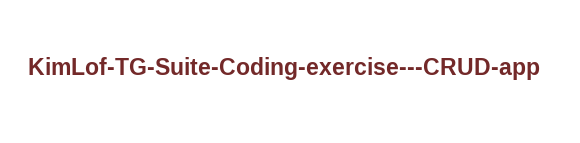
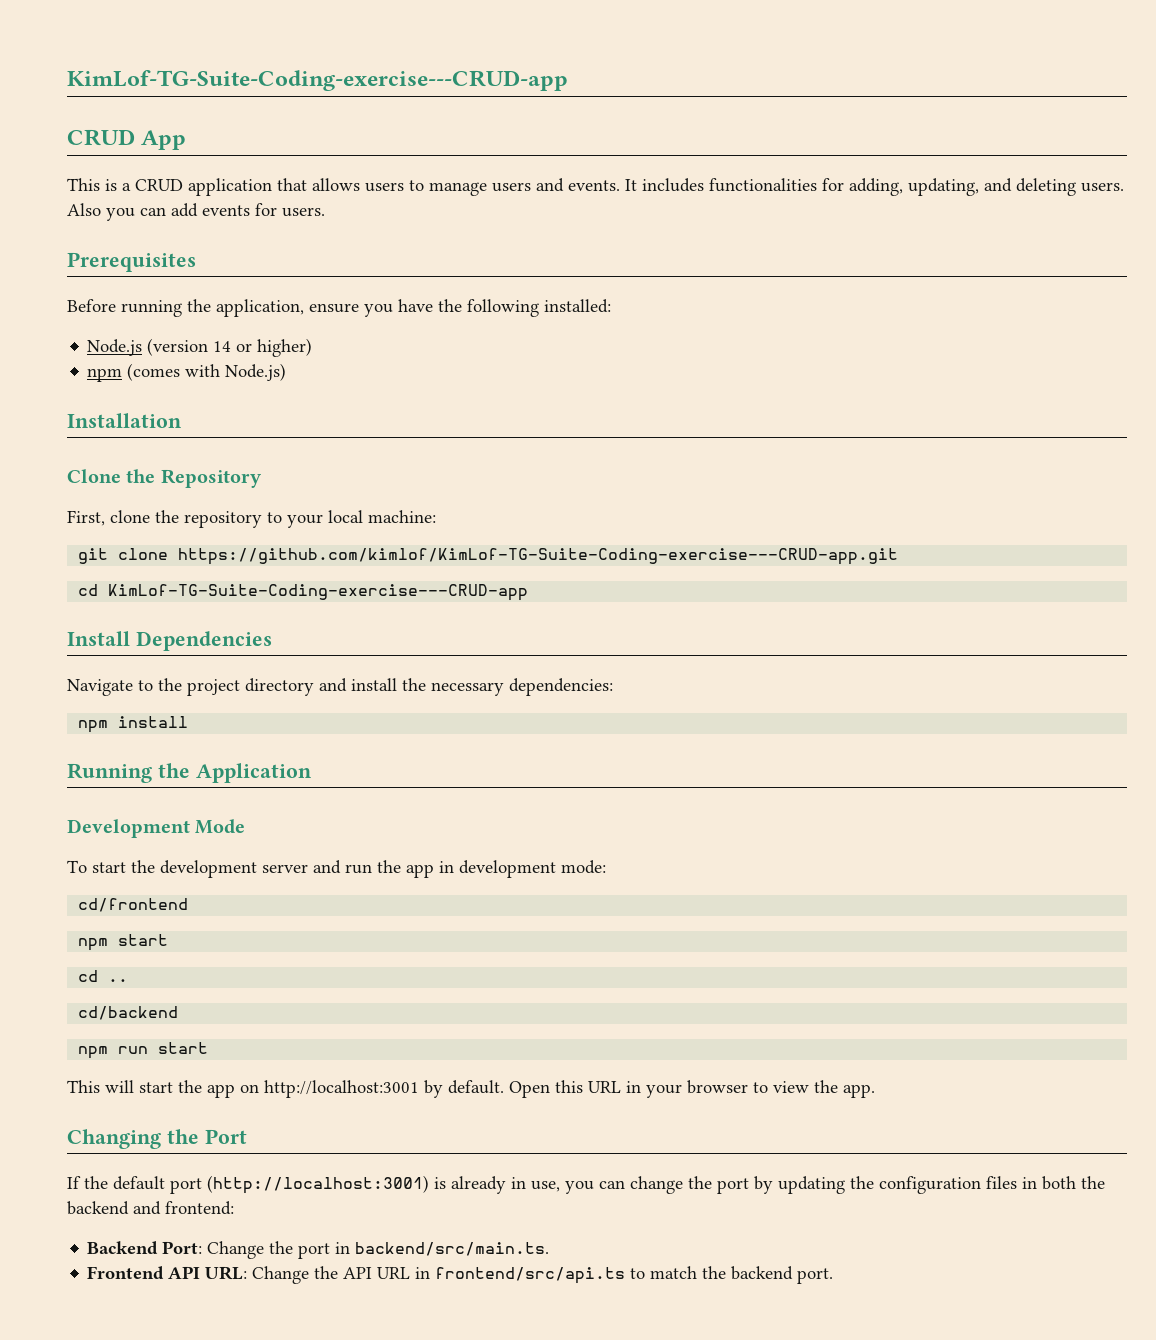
[28,57,540,80] KimLof-TG-Suite-Coding-exercise---CRUD-app -> [67,70,568,91] [67,129,187,150] [67,178,1124,196] [67,203,325,221] [67,252,196,272] [67,299,611,317] [87,338,313,357] [87,363,287,382] [67,413,182,428] [67,469,262,488] [67,510,436,528] [78,548,899,565] [78,584,529,601] [67,631,272,651] [67,678,613,696] [78,716,189,733] [67,763,312,783] [67,819,246,838] [67,860,606,878] [78,898,189,912] [78,934,169,951] [78,970,129,982] [78,1006,179,1020] [78,1042,209,1059] [67,1080,875,1098] [67,1129,247,1149] [67,1175,1105,1194] [67,1201,234,1215] [87,1241,550,1259] [87,1266,834,1284] KimLof-TG-Suite-Coding-exercise---CRUD-app // CRUD App // This is a CRUD application that allows users to manage users and events. It includes functionalities for adding, updating, and deleting users. Also you can add events for users. // Prerequisites // Before running the application, ensure you have the following installed: // Node.js (version 14 or higher) // npm (comes with Node.js) // Installation // Clone the Repository // First, clone the repository to your local machine: // git clone https://github.com/kimlof/KimLof-TG-Suite-Coding-exercise---CRUD-app.git // cd KimLof-TG-Suite-Coding-exercise---CRUD-app // Install Dependencies // Navigate to the project directory and install the necessary dependencies: // npm install // Running the Application // Development Mode // To start the development server and run the app in development mode: // cd/frontend // npm start // cd .. // cd/backend // npm run start // This will start the app on http://localhost:3001 by default. Open this URL in your browser to view the app. // Changing the Port // If the default port (http://localhost:3001) is already in use, you can change the port by updating the configuration files in both the backend and frontend: // Backend Port: Change the port in backend/src/main.ts. // Frontend API URL: Change the API URL in frontend/src/api.ts to match the backend port.

